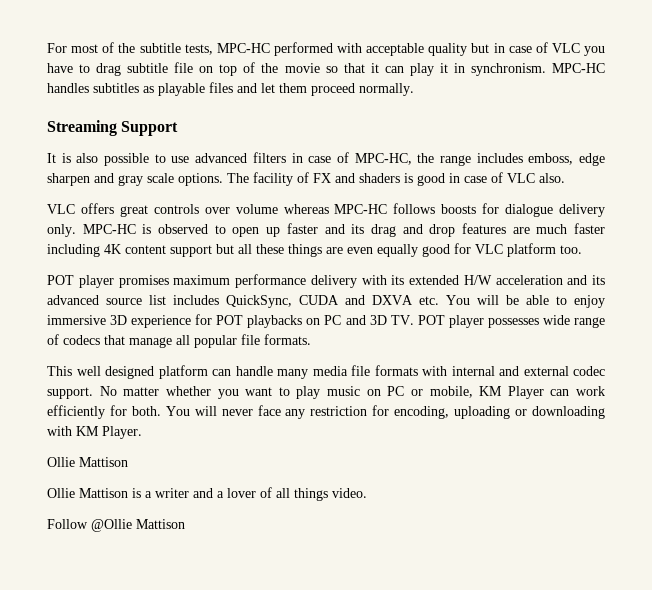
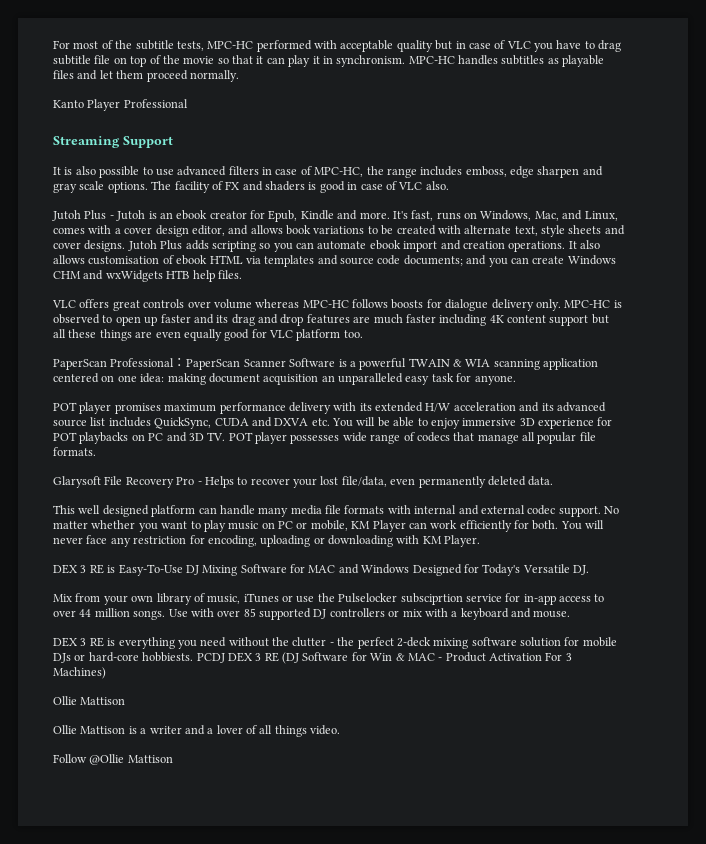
(414, 89) none -> [53,99,188,111] // Kanto Player Professional
(565, 178) none -> [52,210,618,222] [53,225,625,237] [53,240,600,252] [53,255,616,267] [53,270,242,282] // Jutoh Plus - Jutoh is an ebook creator for Epub, Kindle and more. It's fast, runs on Windows, Mac, and Linux, comes with a cover design editor, and allows book variations to be created with alternate text, style sheets and cover designs. Jutoh Plus adds scripting so you can automate ebook import and creation operations. It also allows customisation of ebook HTML via templates and source code documents; and you can create Windows CHM and wxWidgets HTB help files.
(582, 249) none -> [53,358,599,370] [53,373,516,385] // PaperScan Professional：PaperScan Scanner Software is a powerful TWAIN & WIA scanning application centered on one idea: making document acquisition an unparalleled easy task for anyone.
(311, 339) none -> [53,476,554,488] // Glarysoft File Recovery Pro - Helps to recover your lost file/data, even permanently deleted data.
(142, 432) none -> [53,564,589,576] [53,593,605,605] [53,608,571,620] [53,637,617,649] [53,652,572,664] [53,667,106,679] // DEX 3 RE is Easy-To-Use DJ Mixing Software for MAC and Windows Designed for Today's Versatile DJ. // Mix from your own library of music, iTunes or use the Pulselocker subsciprtion service for in-app access to over 44 million songs. Use with over 85 supported DJ controllers or mix with a keyboard and mouse. // DEX 3 RE is everything you need without the clutter - the perfect 2-deck mixing software solution for mobile DJs or hard-core hobbiests. PCDJ DEX 3 RE (DJ Software for Win & MAC - Product Activation For 3 Machines)

